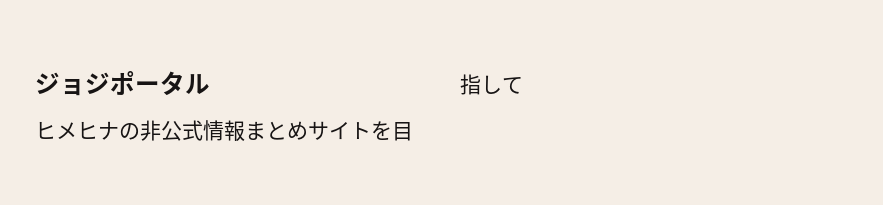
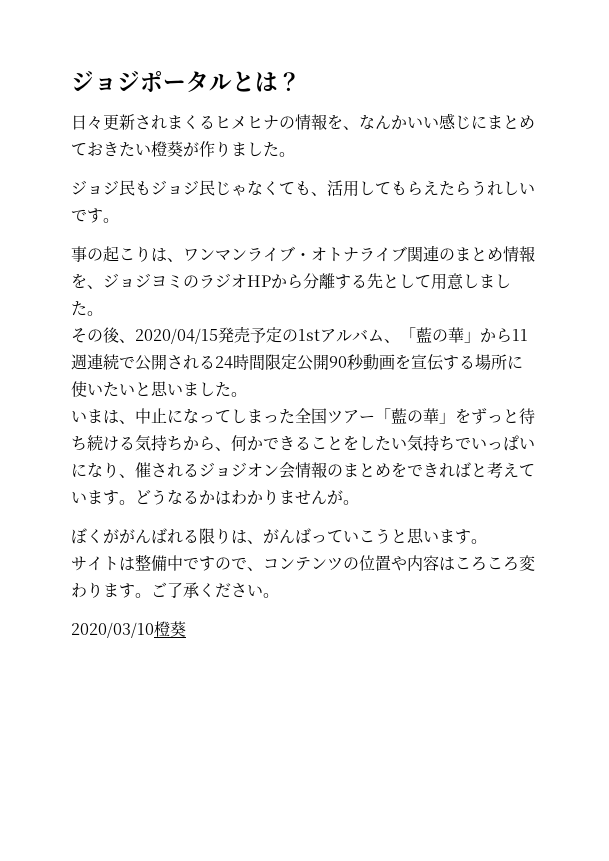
[35,120,413,142] [460,74,523,95] // ヒメヒナの非公式情報まとめサイトを目指して -> [232,71,301,92] [71,113,535,130] [71,141,295,157] [71,180,535,197] [71,208,119,223] [71,245,535,262] [71,273,511,290] [71,301,103,316] [71,326,528,344] [71,353,523,371] [71,381,247,397] [71,408,535,424] [71,435,535,451] [71,462,535,479] [71,489,359,505] [71,528,487,544] [71,554,535,571] [71,582,279,598] [71,621,186,638] とは？ // 日々更新されまくるヒメヒナの情報を、なんかいい感じにまとめておきたい橙葵が作りました。 // ジョジ民もジョジ民じゃなくても、活用してもらえたらうれしいです。 // 事の起こりは、ワンマンライブ・オトナライブ関連のまとめ情報を、ジョジヨミのラジオHPから分離する先として用意しました。 // その後、2020/04/15発売予定の1stアルバム、「藍の華」から11週連続で公開される24時間限定公開90秒動画を宣伝する場所に使いたいと思いました。 // いまは、中止になってしまった全国ツアー「藍の華」をずっと待ち続ける気持ちから、何かできることをしたい気持ちでいっぱいになり、催されるジョジオン会情報のまとめをできればと考えています。どうなるかはわかりませんが。 // ぼくががんばれる限りは、がんばっていこうと思います。 // サイトは整備中ですので、コンテンツの位置や内容はころころ変わります。ご了承ください。 // 2020/03/10橙葵

